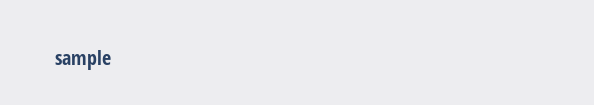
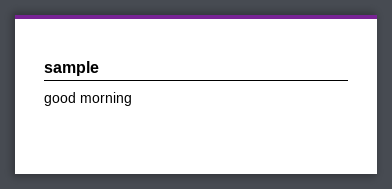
(111, 60) none -> [44,92,132,106] // good morning

